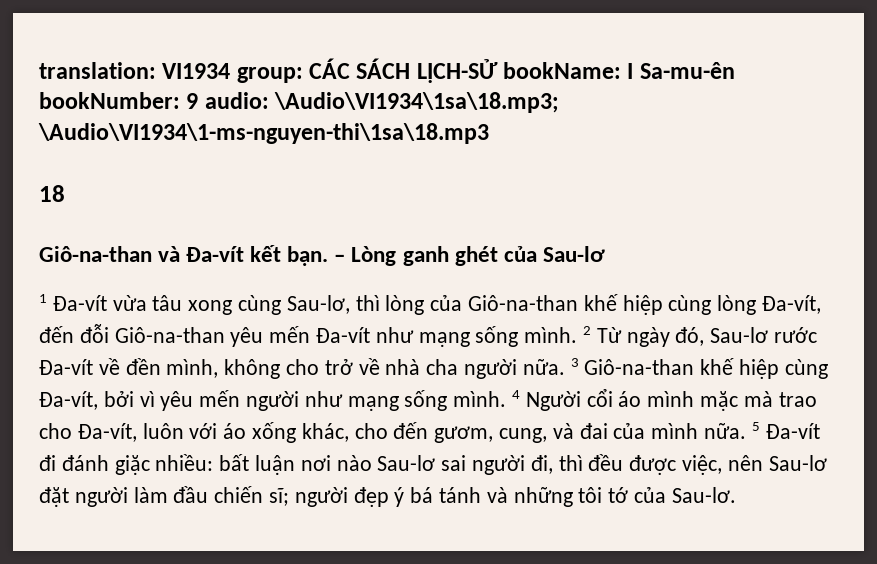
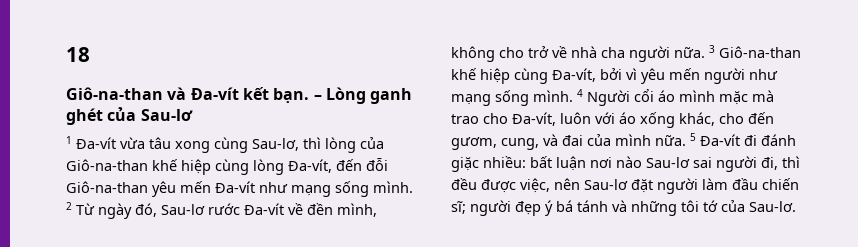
[39,58,735,83] [39,92,560,113] [38,123,489,144] translation: VI1934 group: CÁC SÁCH LỊCH-SỬ bookName: I Sa-mu-ên bookNumber: 9 audio: \Audio\VI1934\1sa\18.mp3; \Audio\VI1934\1-ms-nguyen-thi\1sa\18.mp3 // -> (66, 54) none

